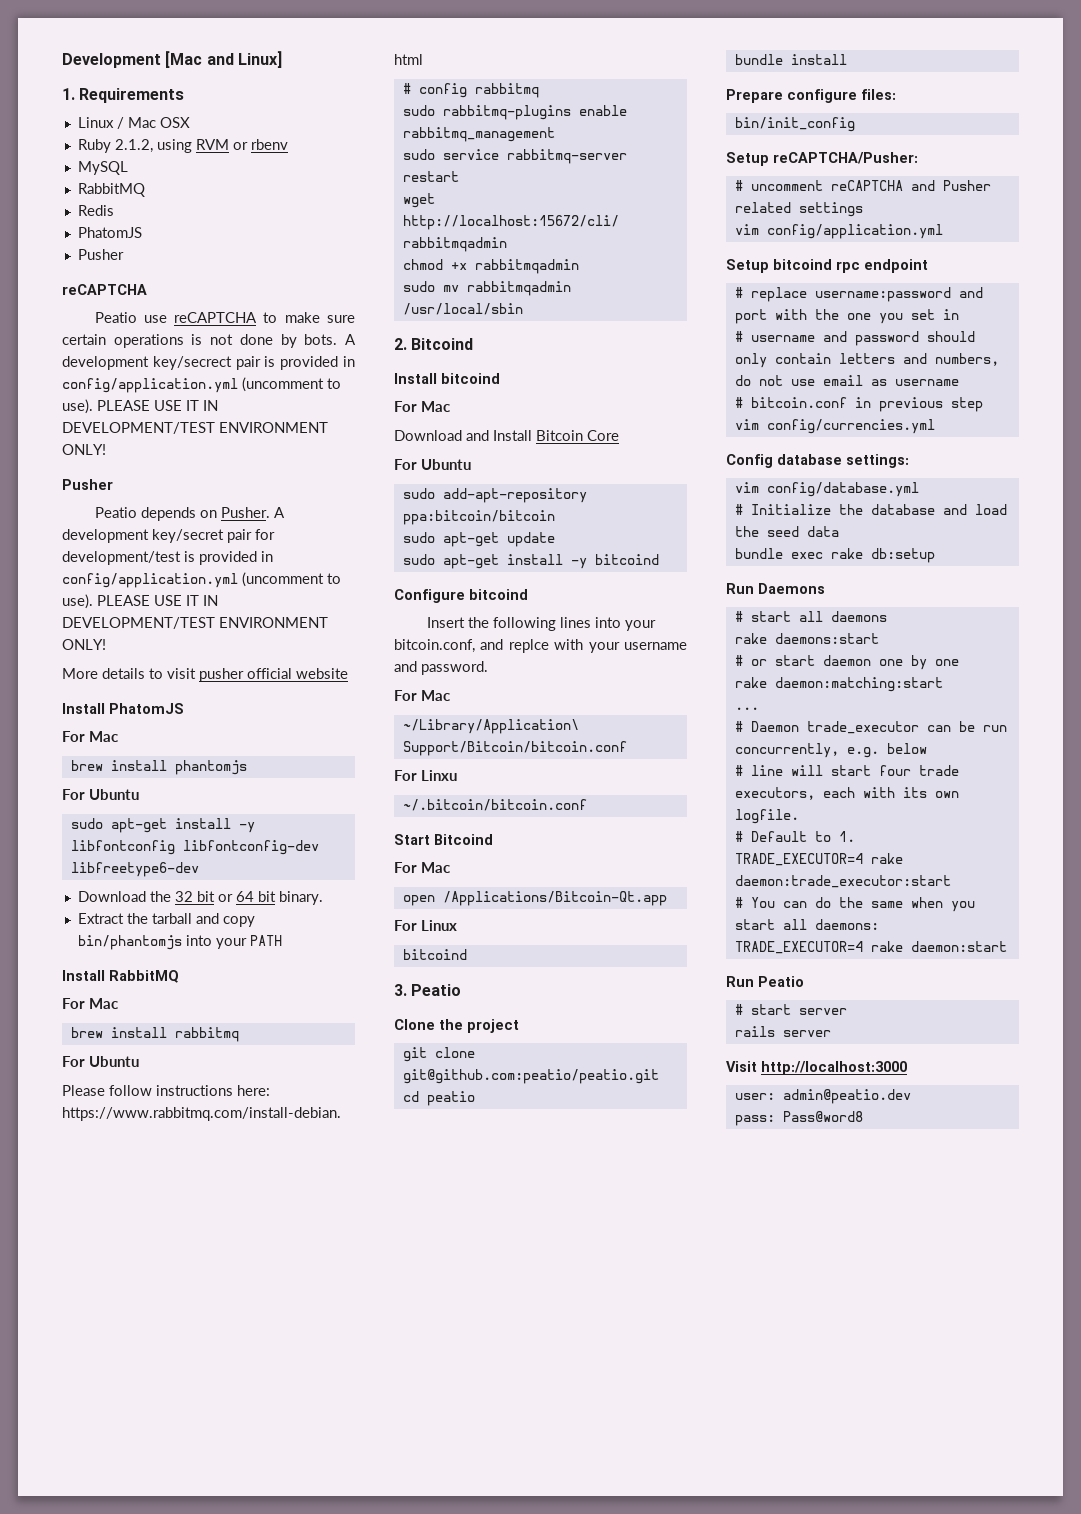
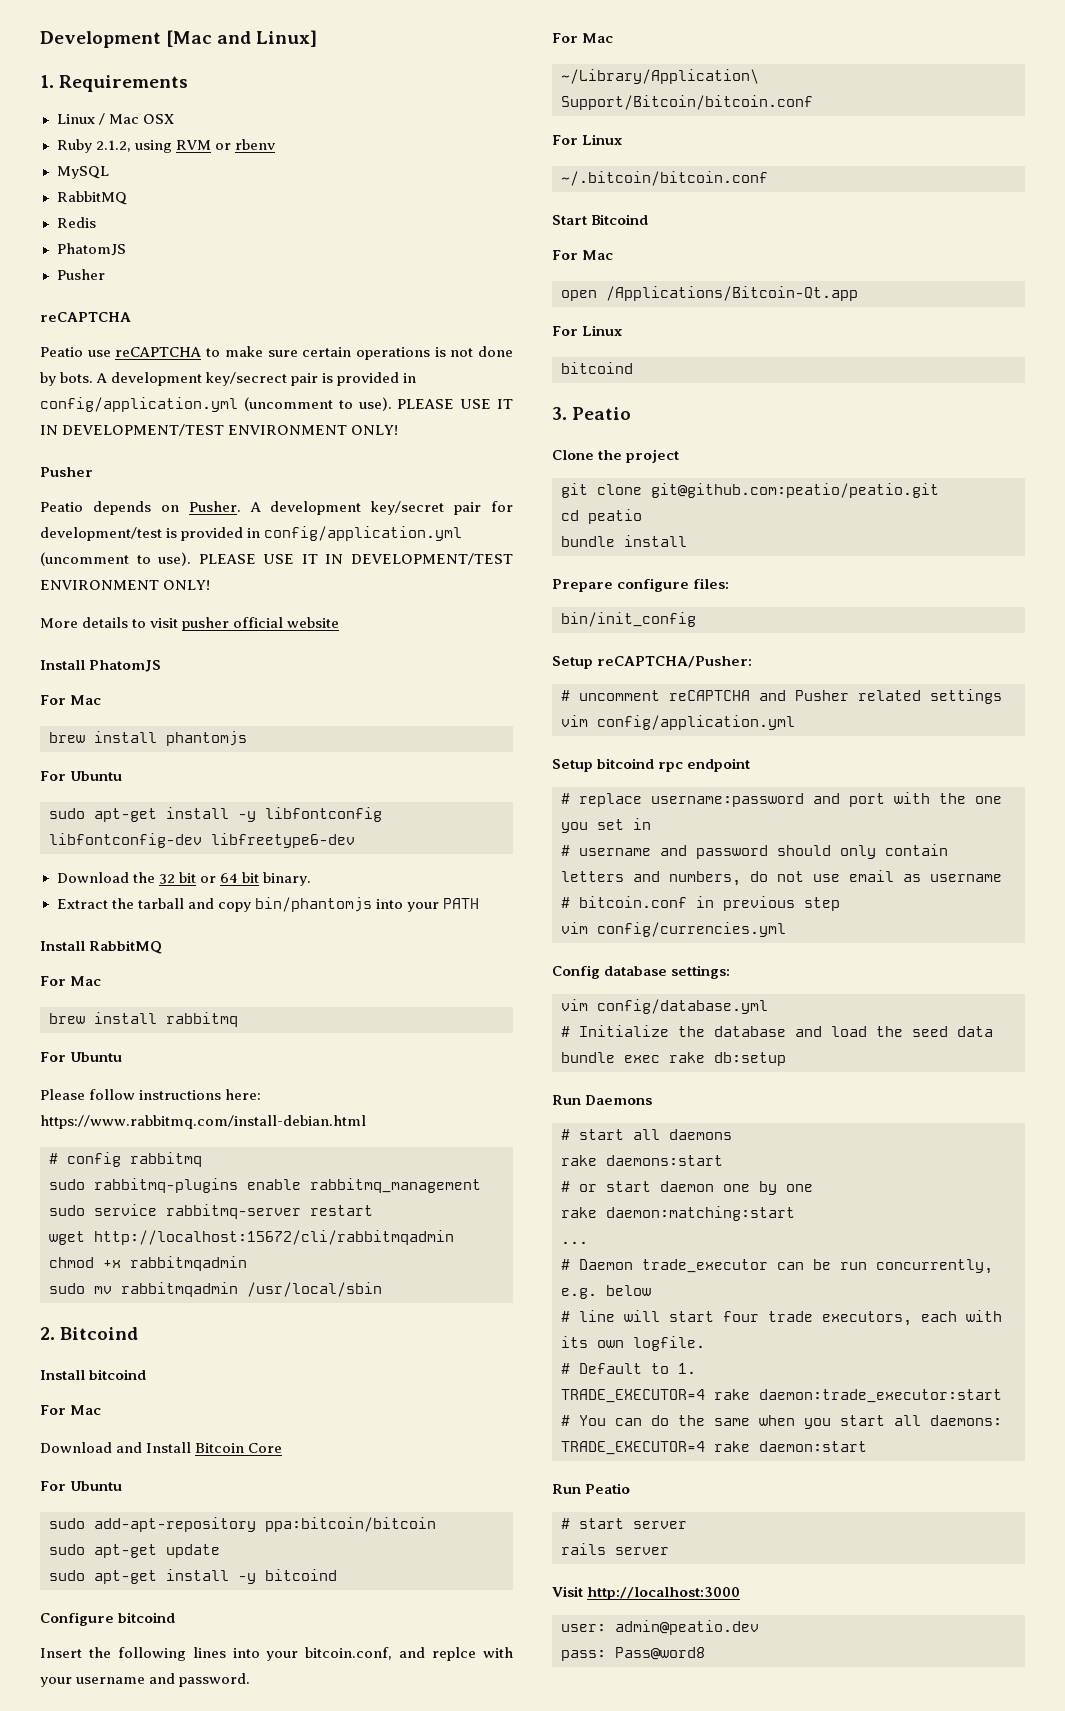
[421,770,457,781] Linxu -> [582,134,624,145] Linux

